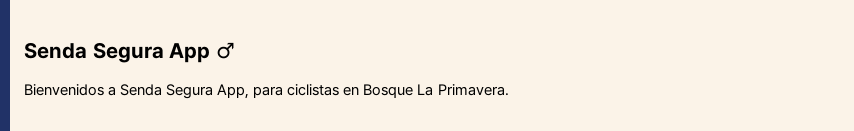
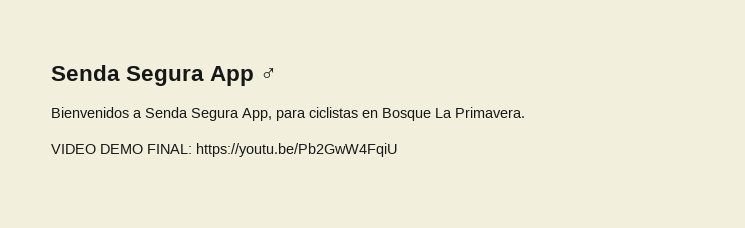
(509, 90) none -> [51,143,397,157] // VIDEO DEMO FINAL: https://youtu.be/Pb2GwW4FqiU

